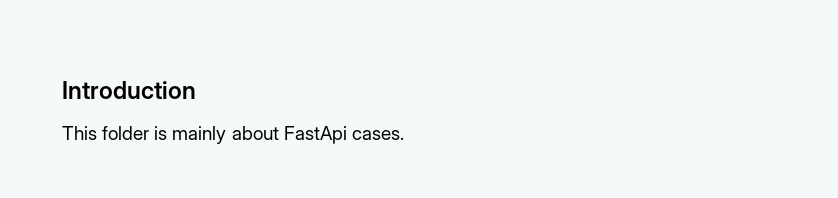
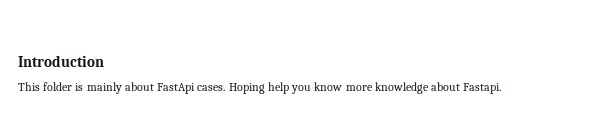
(404, 135) none -> [228,82,502,94] Hoping help you know more knowledge about Fastapi.

